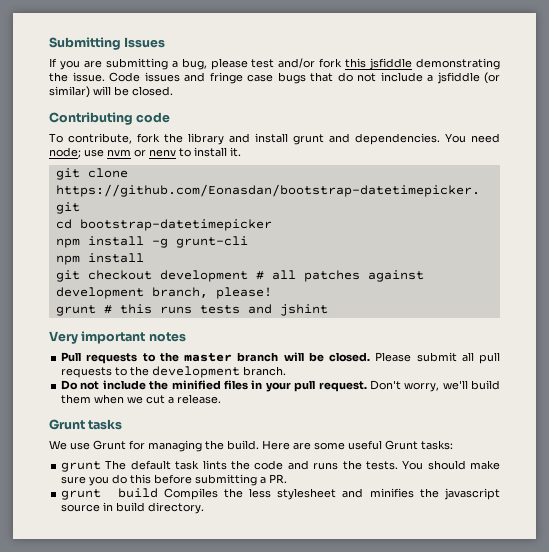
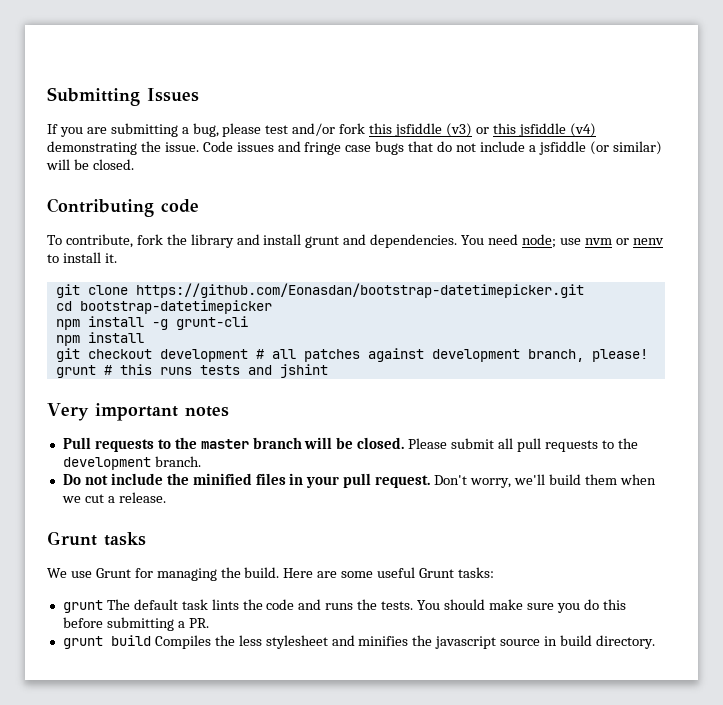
(413, 64) none -> [445,123,596,137] (v3) or this jsfiddle (v4)

